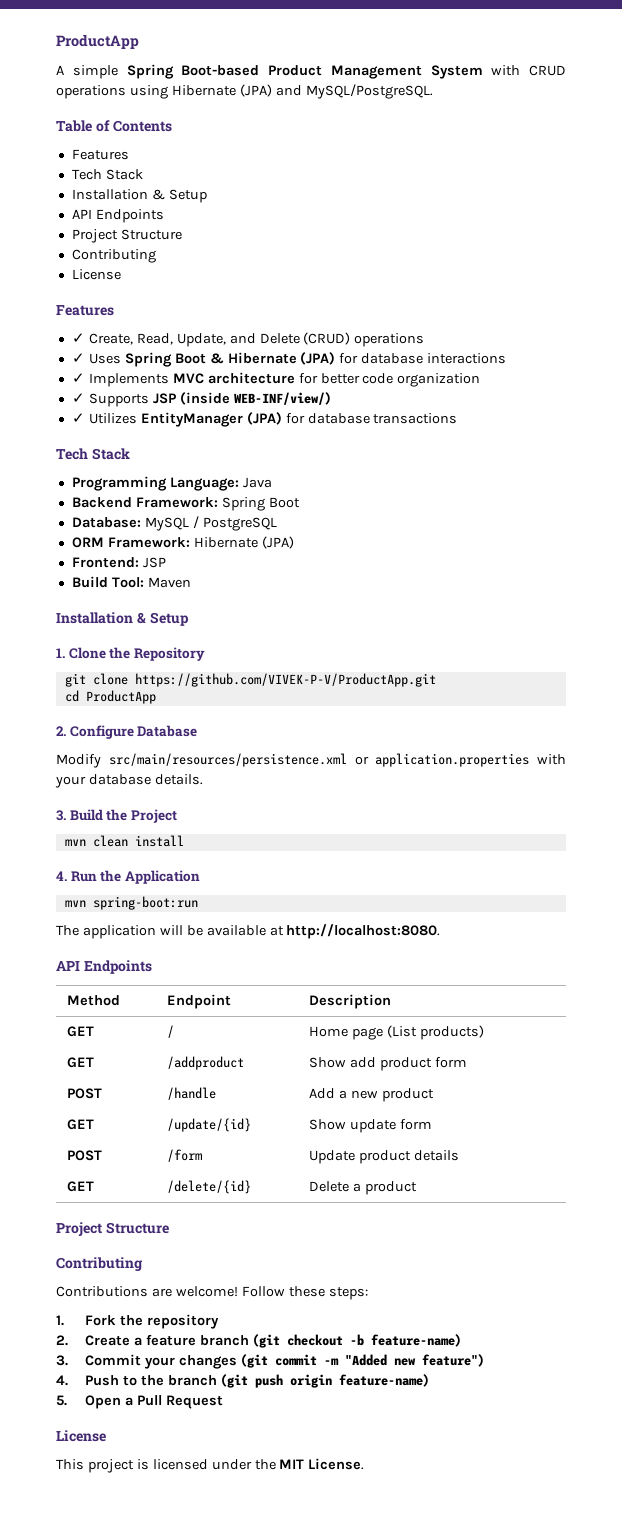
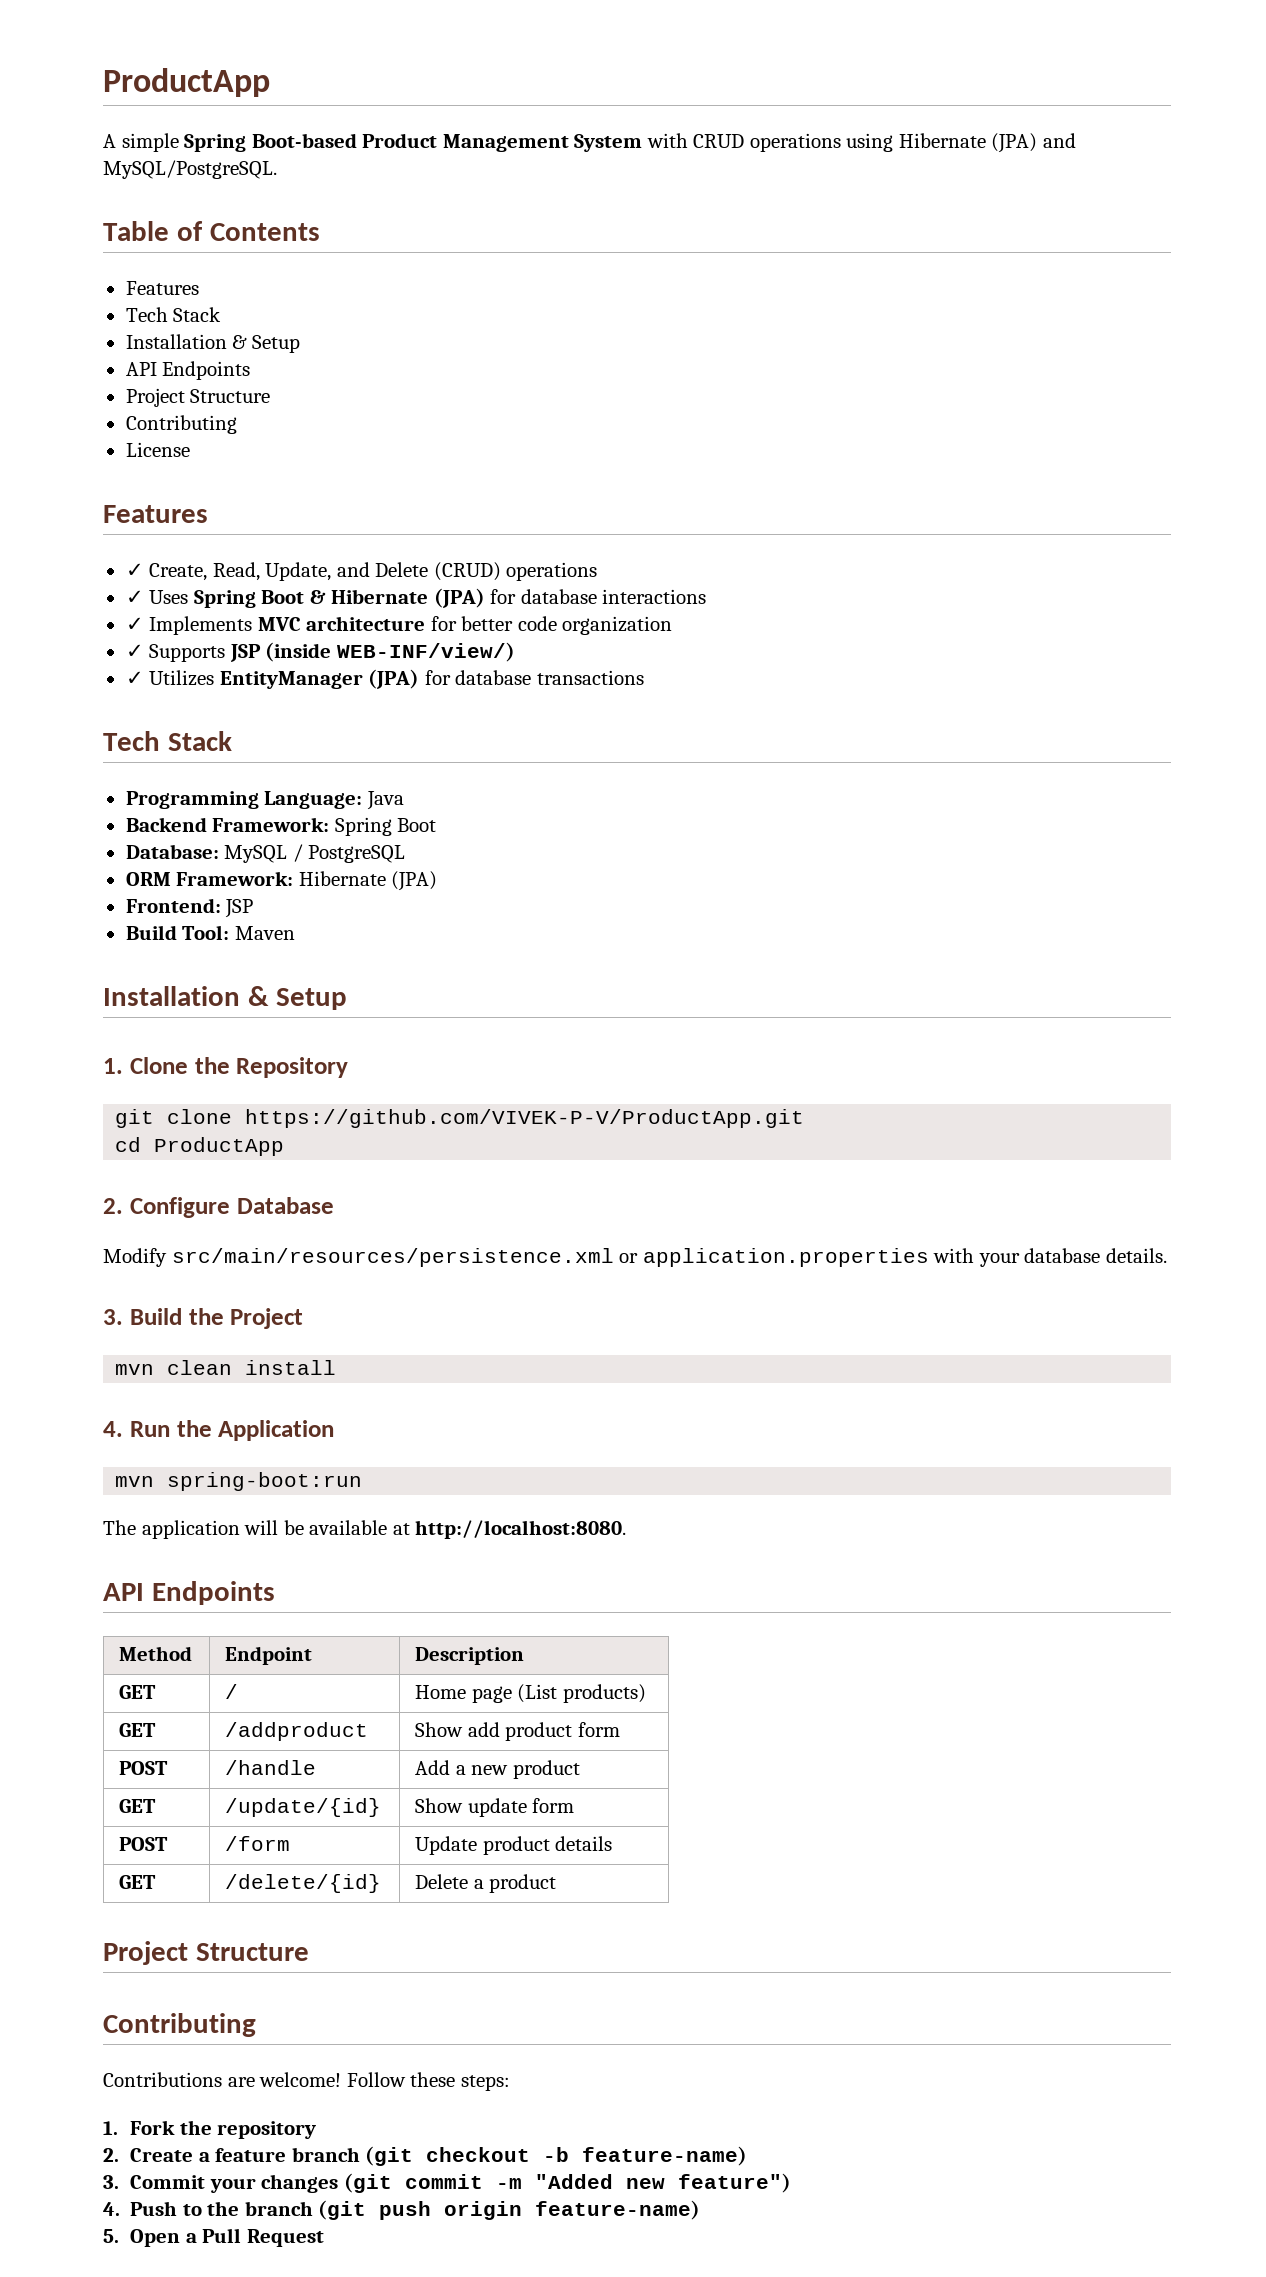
[56,1430,106,1442] [56,1458,365,1473] // License // This project is licensed under the MIT License. -> (324, 2238) none

